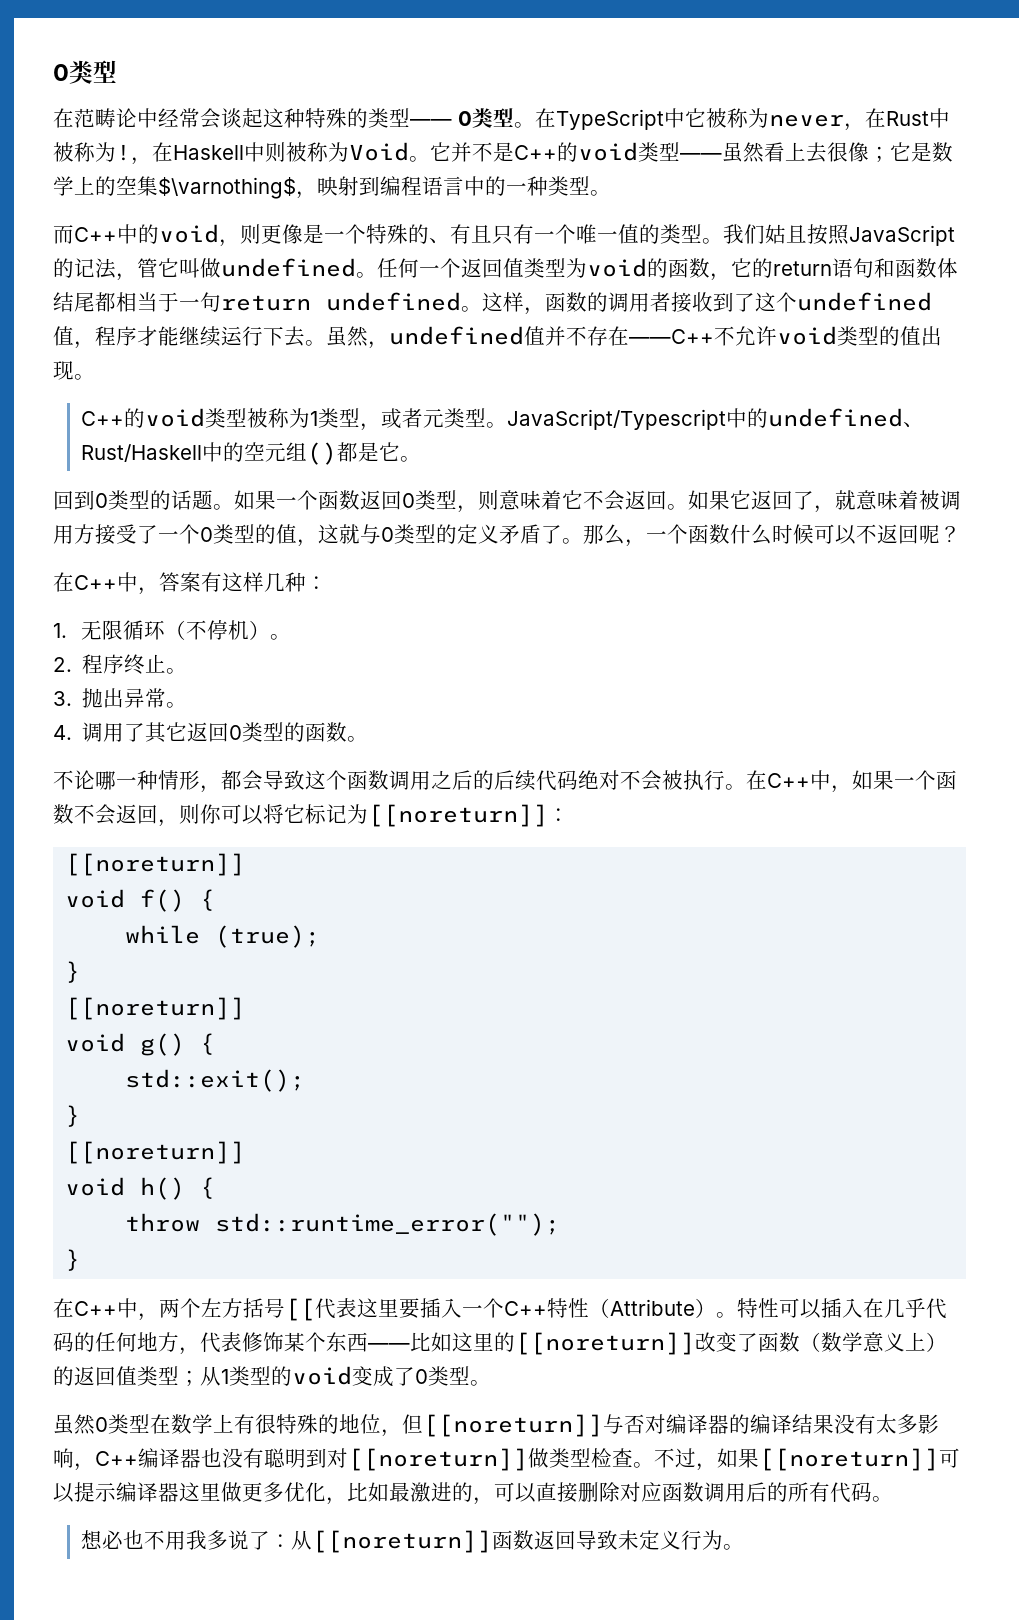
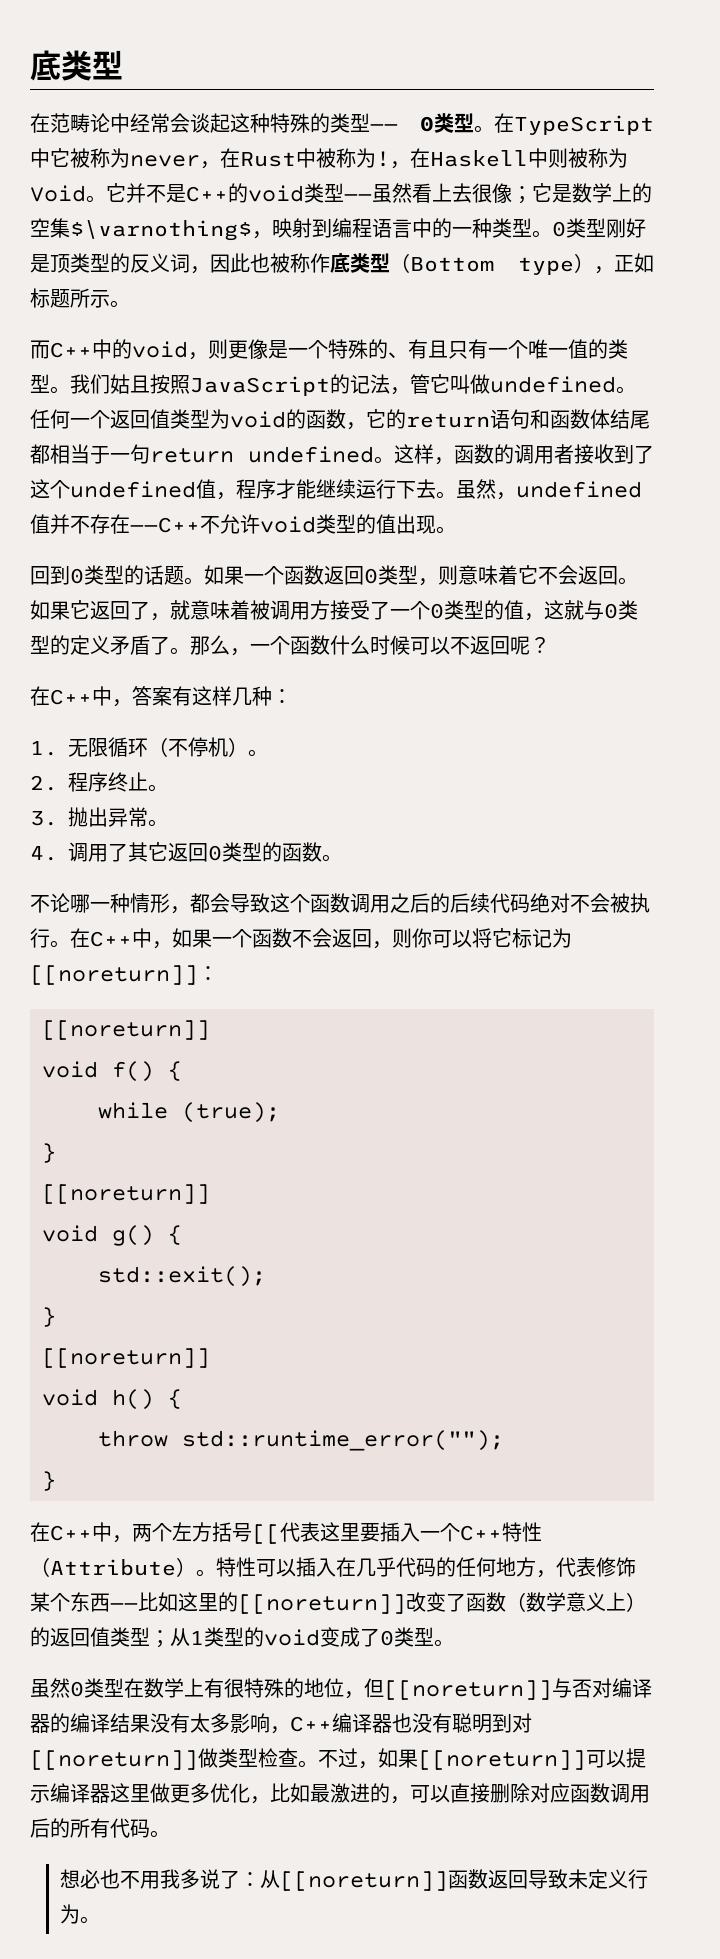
[53,64,69,81] 0 -> [30,50,61,81] 底
(611, 193) none -> [552,218,646,238] [30,253,654,275] [30,288,130,308] 0类型刚好是顶类型的反义词，因此也被称作底类型（Bottom type），正如标题所示。
[80,408,924,431] [80,442,421,465] // C++的void类型被称为1类型，或者元类型。JavaScript/Typescript中的undefined、Rust/Haskell中的空元组()都是它。 -> (456, 530) none

